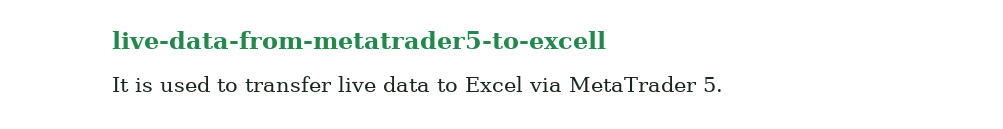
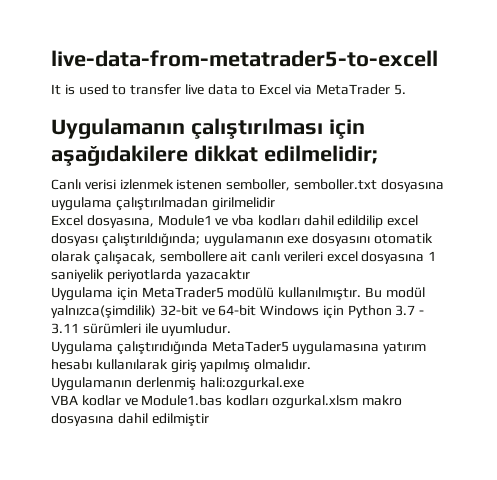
(723, 84) none -> [51,118,365,139] [51,145,378,166] [51,179,444,192] [51,197,275,211] [51,215,419,228] [51,233,433,247] [51,251,437,265] [51,269,250,282] [51,287,425,301] [51,305,425,319] [51,323,232,336] [51,341,427,355] [51,359,312,373] [51,377,304,391] [51,395,402,409] [51,413,209,427] // Uygulamanın çalıştırılması için aşağıdakilere dikkat edilmelidir; // Canlı verisi izlenmek istenen semboller, semboller.txt dosyasına uygulama çalıştırılmadan girilmelidir // Excel dosyasına, Module1 ve vba kodları dahil edildilip excel dosyası çalıştırıldığında; uygulamanın exe dosyasını otomatik olarak çalışacak, sembollere ait canlı verileri excel dosyasına 1 saniyelik periyotlarda yazacaktır // Uygulama için MetaTrader5 modülü kullanılmıştır. Bu modül yalnızca(şimdilik) 32-bit ve 64-bit Windows için Python 3.7 - 3.11 sürümleri ile uyumludur. // Uygulama çalıştırıdığında MetaTader5 uygulamasına yatırım hesabı kullanılarak giriş yapılmış olmalıdır. // Uygulamanın derlenmiş hali:ozgurkal.exe // VBA kodlar ve Module1.bas kodları ozgurkal.xlsm makro dosyasına dahil edilmiştir

